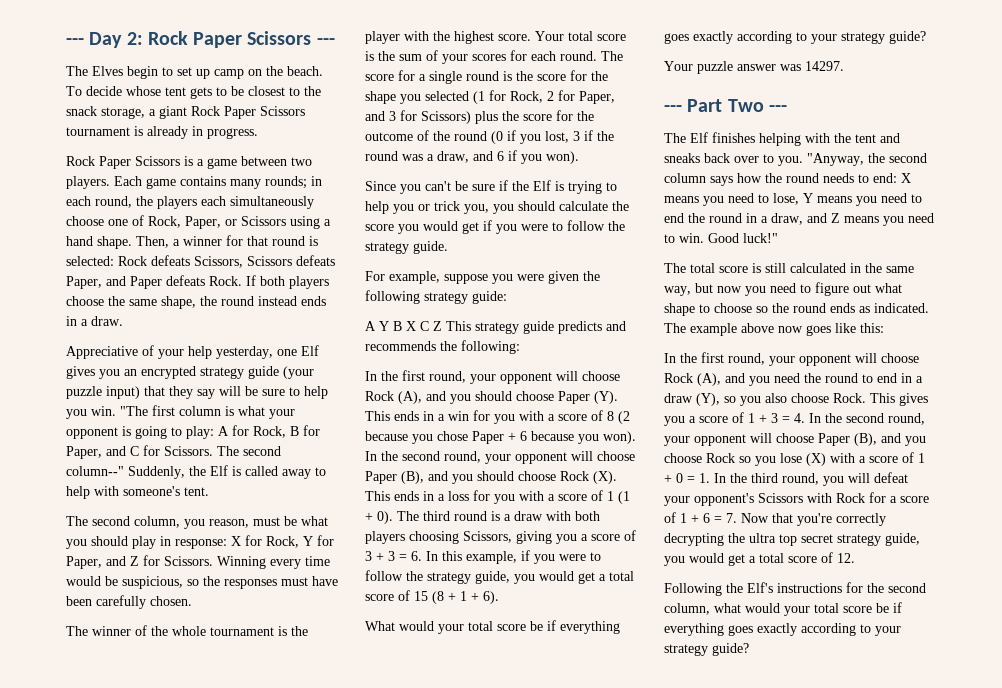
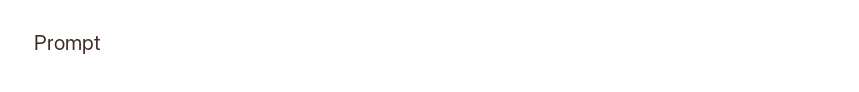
[66,31,335,48] [66,66,323,79] [66,86,321,99] [66,106,305,119] [66,126,258,139] [66,156,312,169] [66,176,322,189] [66,196,314,209] [66,215,331,229] [66,235,318,249] [66,255,335,268] [66,275,329,289] [66,296,326,309] [66,316,123,326] [66,345,319,359] [66,366,314,379] [66,386,328,399] [66,405,295,419] [66,425,320,439] [66,445,281,459] [66,465,326,479] [66,486,209,499] [66,516,328,529] [66,535,334,549] [66,555,330,569] [66,576,338,589] [66,595,192,609] [66,625,308,636] [365,31,626,44] [365,50,623,64] [365,70,608,84] [365,90,615,104] [365,110,594,124] [365,130,614,144] [365,150,579,164] [365,180,617,194] [365,201,629,214] [365,220,625,234] [365,241,448,254] [365,271,600,284] [365,290,507,304] [365,321,626,334] [365,340,520,354] [365,370,620,384] [365,391,618,404] [365,410,630,424] [365,431,636,444] [365,451,635,464] [365,471,617,484] [365,490,630,504] [365,511,600,524] [365,530,636,544] [365,550,601,564] [365,570,634,584] [365,590,499,604] [365,620,620,634] [664,31,926,44] [664,61,844,74] [664,99,787,112] [664,132,900,146] [664,153,927,166] [664,173,911,186] [664,193,922,206] [664,213,934,226] [664,233,778,243] [664,263,914,273] [664,282,902,296] [664,303,929,316] [664,323,884,336] [664,352,919,366] [664,373,923,386] [664,393,928,406] [664,412,925,426] [664,433,926,446] [664,452,925,466] [664,472,908,486] [664,492,929,506] [664,512,886,526] [664,533,920,546] [664,552,855,566] [664,582,926,596] [664,602,902,616] [664,623,901,636] [664,643,749,656] --- Day 2: Rock Paper Scissors --- // The Elves begin to set up camp on the beach. To decide whose tent gets to be closest to the snack storage, a giant Rock Paper Scissors tournament is already in progress. // Rock Paper Scissors is a game between two players. Each game contains many rounds; in each round, the players each simultaneously choose one of Rock, Paper, or Scissors using a hand shape. Then, a winner for that round is selected: Rock defeats Scissors, Scissors defeats Paper, and Paper defeats Rock. If both players choose the same shape, the round instead ends in a draw. // Appreciative of your help yesterday, one Elf gives you an encrypted strategy guide (your puzzle input) that they say will be sure to help you win. "The first column is what your opponent is going to play: A for Rock, B for Paper, and C for Scissors. The second column--" Suddenly, the Elf is called away to help with someone's tent. // The second column, you reason, must be what you should play in response: X for Rock, Y for Paper, and Z for Scissors. Winning every time would be suspicious, so the responses must have been carefully chosen. // The winner of the whole tournament is the player with the highest score. Your total score is the sum of your scores for each round. The score for a single round is the score for the shape you selected (1 for Rock, 2 for Paper, and 3 for Scissors) plus the score for the outcome of the round (0 if you lost, 3 if the round was a draw, and 6 if you won). // Since you can't be sure if the Elf is trying to help you or trick you, you should calculate the score you would get if you were to follow the strategy guide. // For example, suppose you were given the following strategy guide: // A Y B X C Z This strategy guide predicts and recommends the following: // In the first round, your opponent will choose Rock (A), and you should choose Paper (Y). This ends in a win for you with a score of 8 (2 because you chose Paper + 6 because you won). In the second round, your opponent will choose Paper (B), and you should choose Rock (X). This ends in a loss for you with a score of 1 (1 + 0). The third round is a draw with both players choosing Scissors, giving you a score of 3 + 3 = 6. In this example, if you were to follow the strategy guide, you would get a total score of 15 (8 + 1 + 6). // What would your total score be if everything goes exactly according to your strategy guide? // Your puzzle answer was 14297. // --- Part Two --- // The Elf finishes helping with the tent and sneaks back over to you. "Anyway, the second column says how the round needs to end: X means you need to lose, Y means you need to end the round in a draw, and Z means you need to win. Good luck!" // The total score is still calculated in the same way, but now you need to figure out what shape to choose so the round ends as indicated. The example above now goes like this: // In the first round, your opponent will choose Rock (A), and you need the round to end in a draw (Y), so you also choose Rock. This gives you a score of 1 + 3 = 4. In the second round, your opponent will choose Paper (B), and you choose Rock so you lose (X) with a score of 1 + 0 = 1. In the third round, you will defeat your opponent's Scissors with Rock for a score of 1 + 6 = 7. Now that you're correctly decrypting the ultra top secret strategy guide, you would get a total score of 12. // Following the Elf's instructions for the second column, what would your total score be if everything goes exactly according to your strategy guide? -> [34,35,100,54] Prompt

